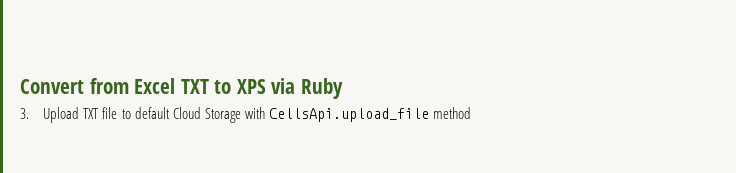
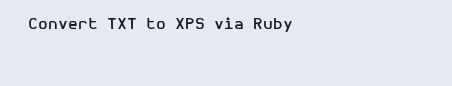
[89,78,176,94] from Excel -> (98, 23) none
[20,107,471,123] // 3. Upload TXT file to default Cloud Storage with CellsApi.upload_file method -> (293, 25) none

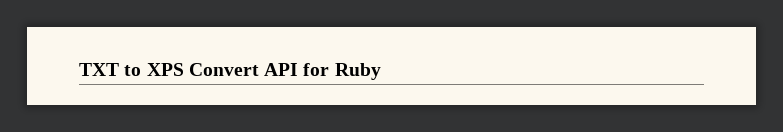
[28,18,98,29] Convert -> (79, 69) none
[214,17,244,29] via -> [188,63,330,76] Convert API for

